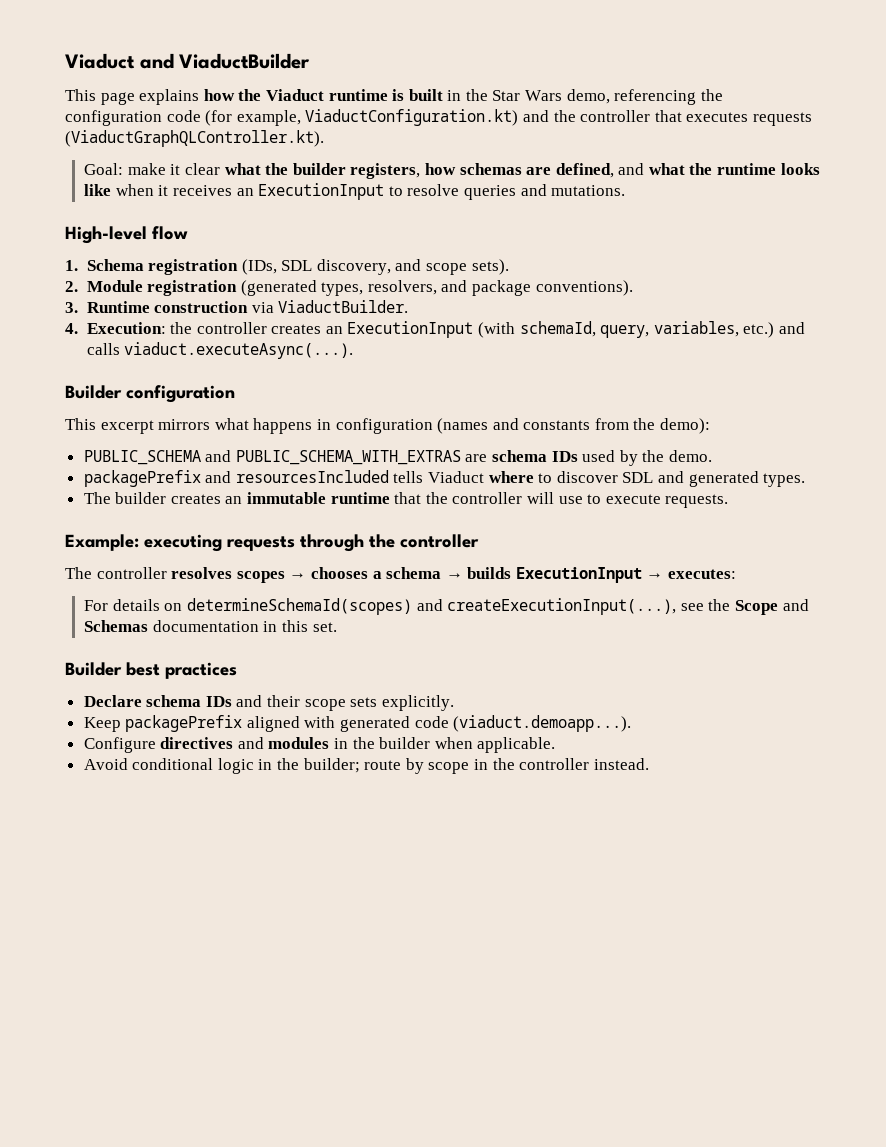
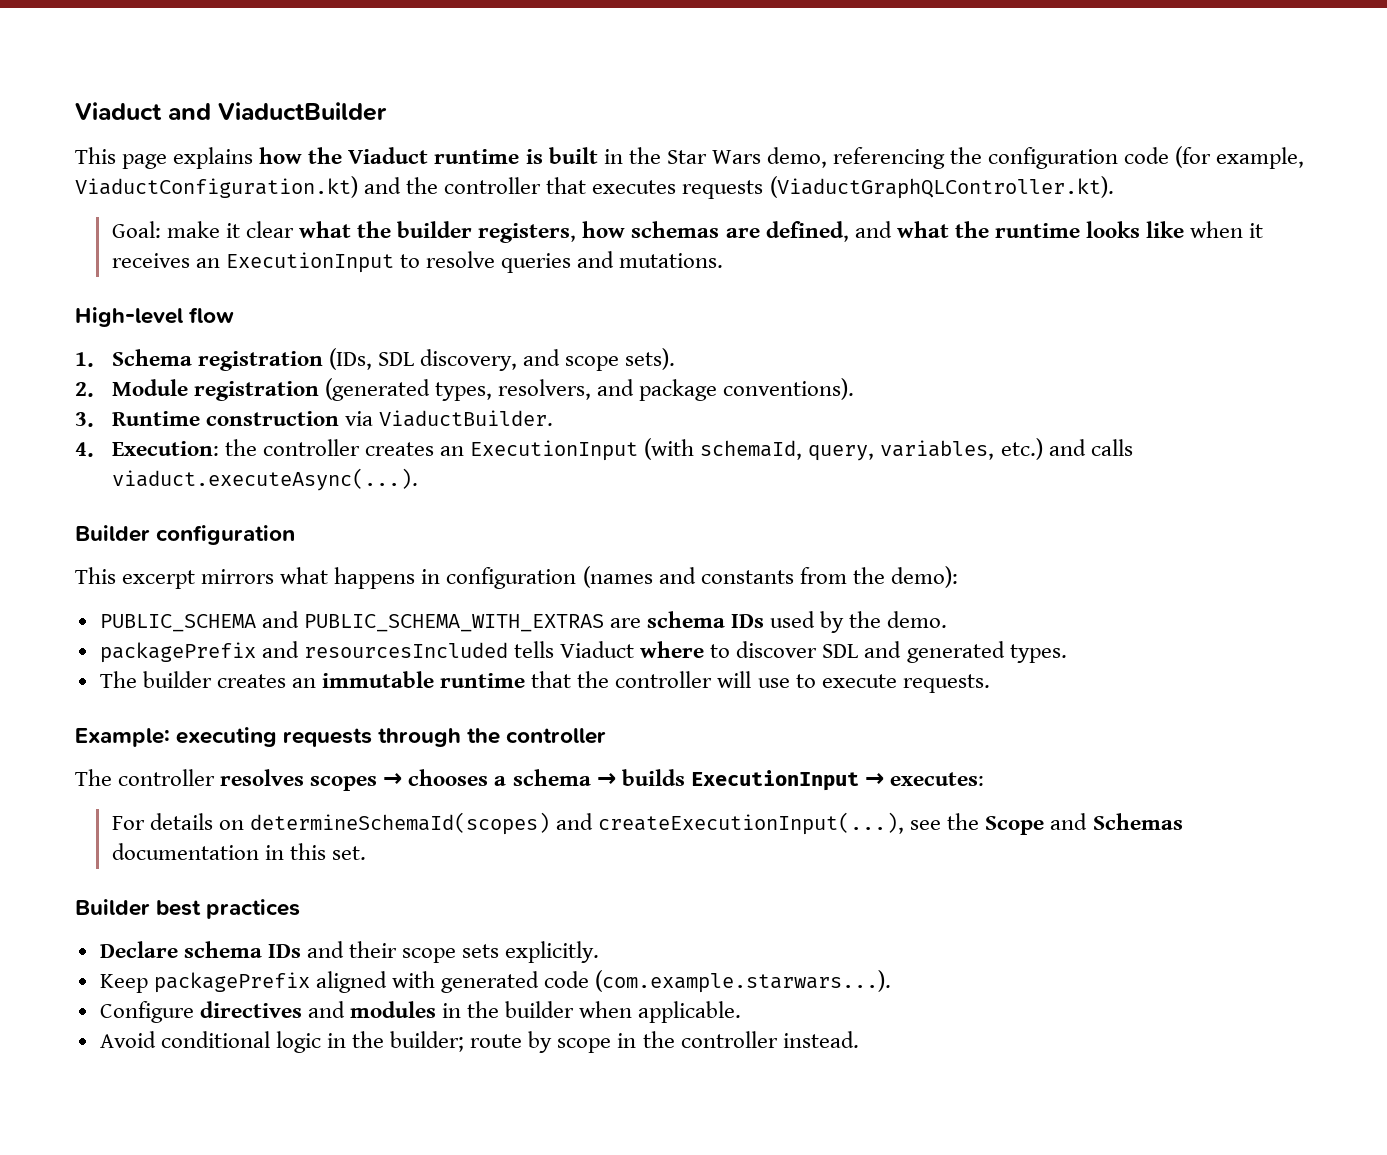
[453,715,632,732] (viaduct.demoapp...). -> [595,970,892,993] (com.example.starwars...).

